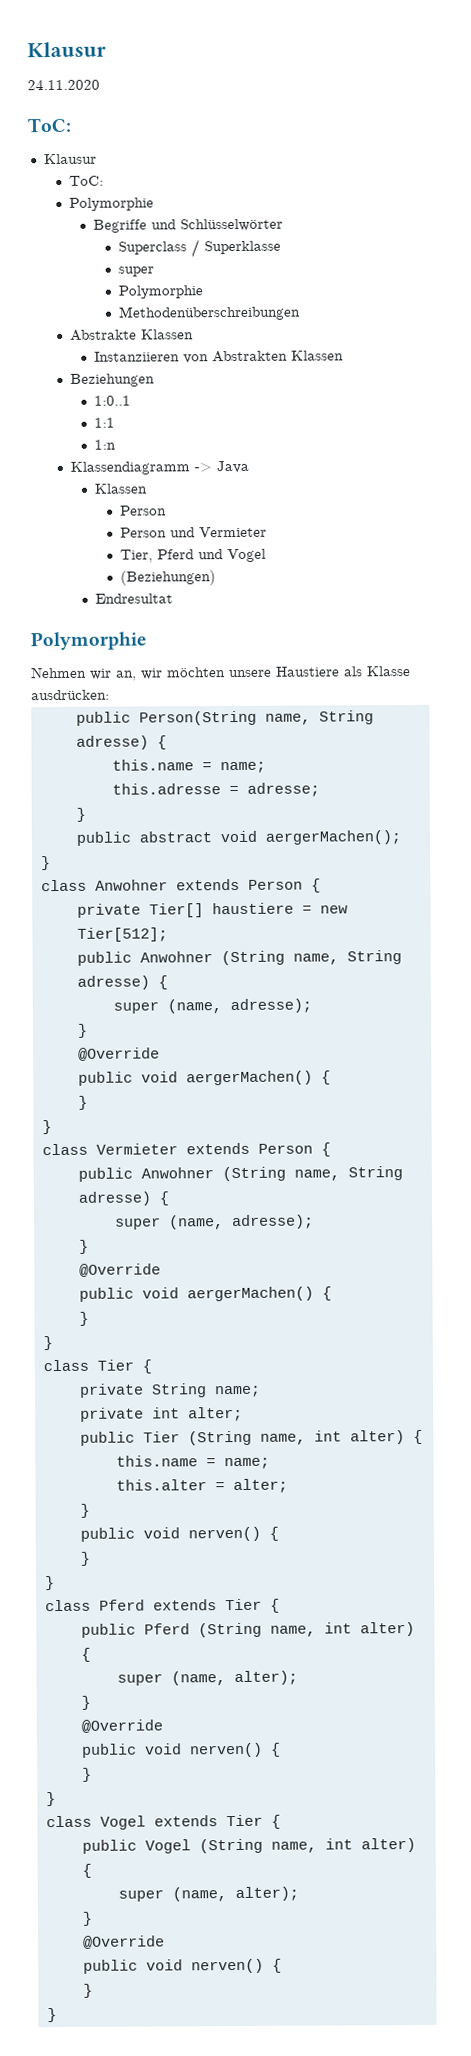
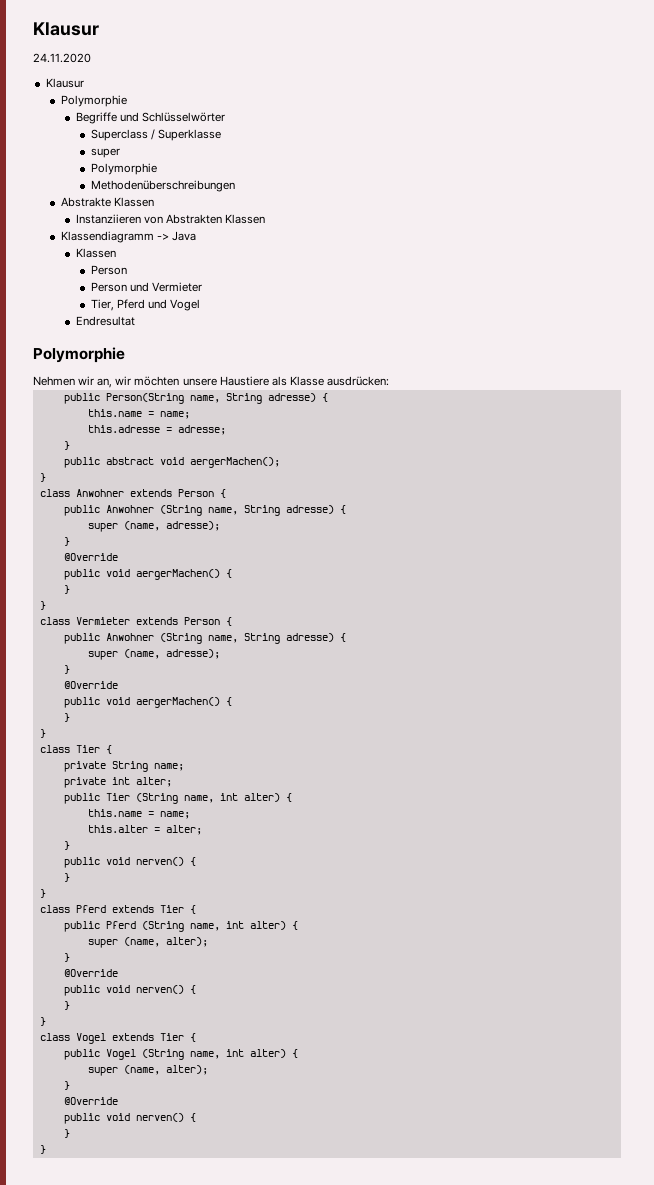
[27,117,71,133] [43,153,97,165] [68,175,104,186] // ToC: // Klausur // ToC: -> [45,78,84,88] // Klausur
[69,373,155,387] [94,395,132,406] [94,417,116,428] [94,439,117,450] // Beziehungen // 1:0..1 // 1:1 // 1:n -> (266, 219) none
[120,570,217,586] // (Beziehungen) -> (201, 305) none
[76,902,348,918] [76,927,168,942] // private Tier[] haustiere = new Tier[512]; -> (226, 493) none

